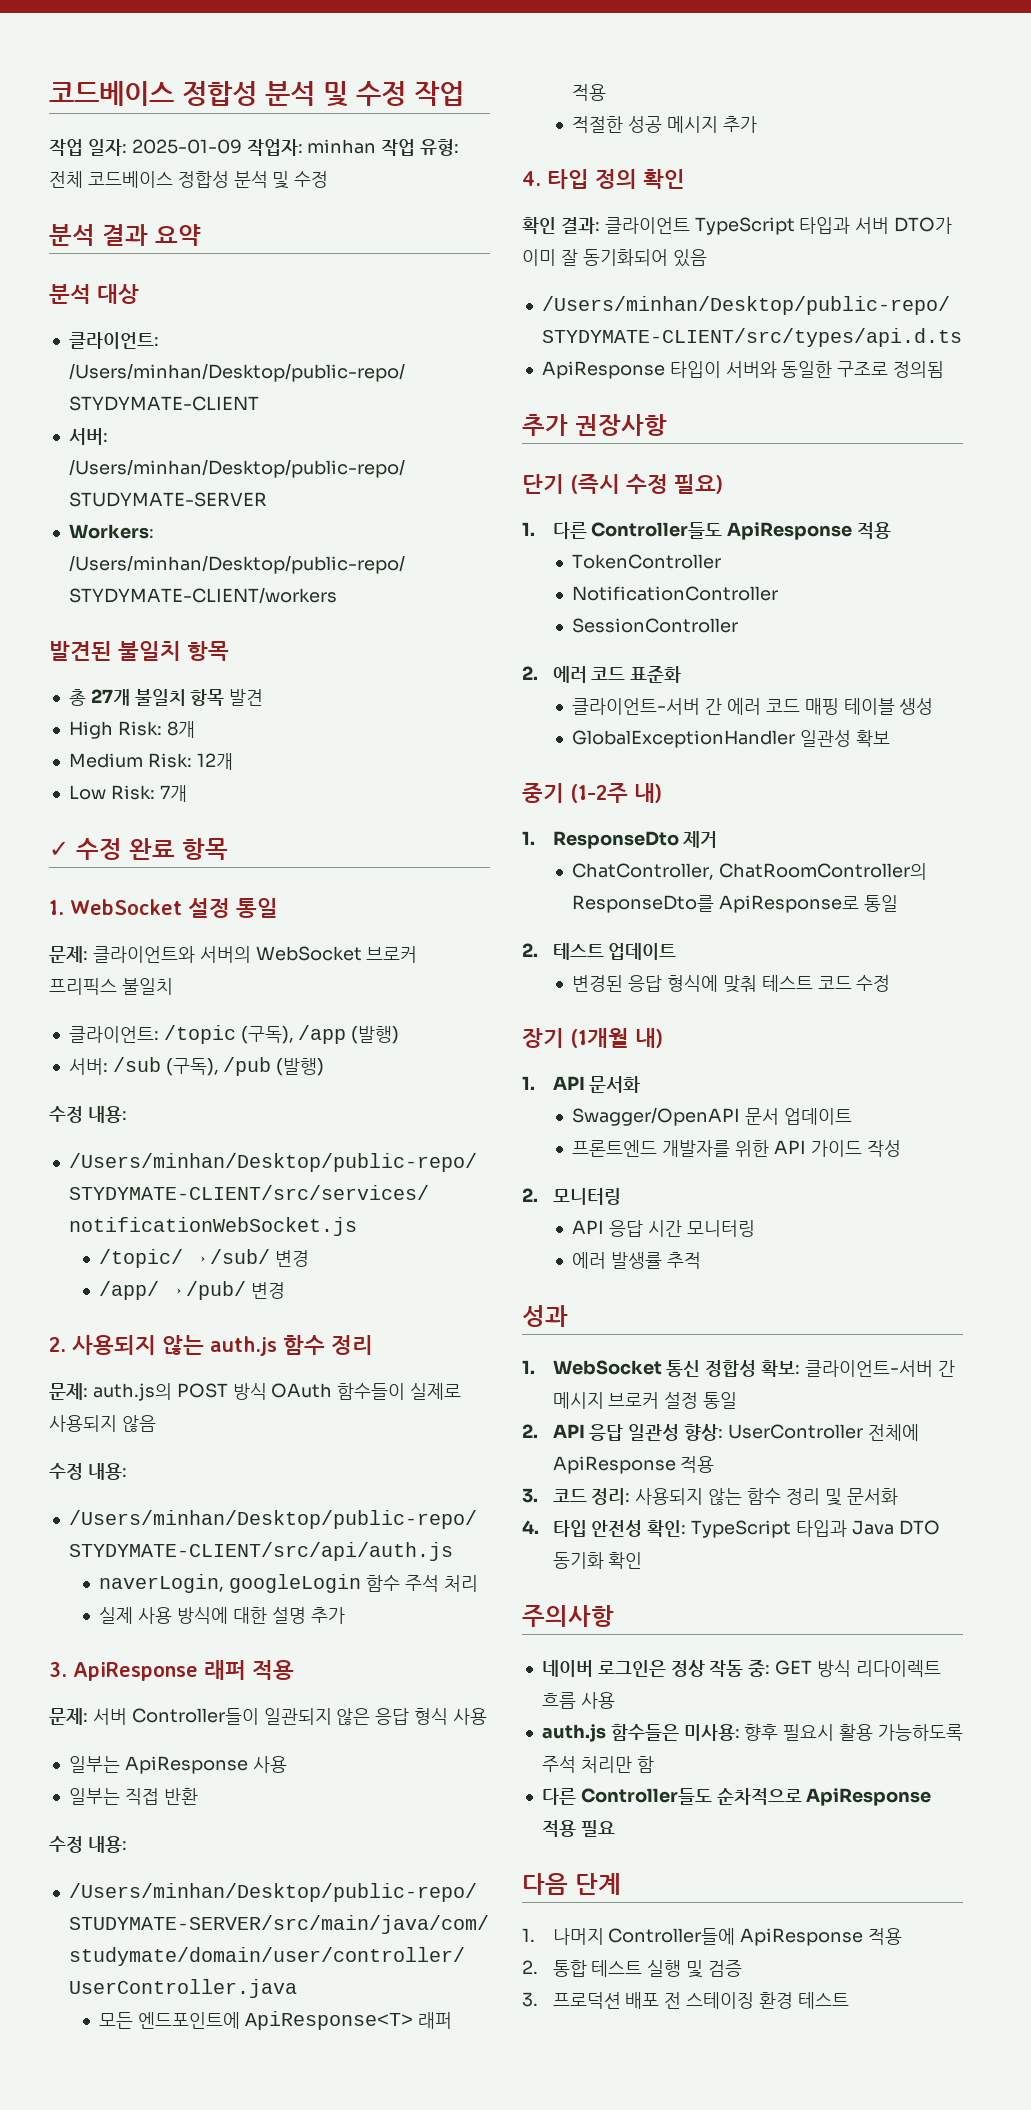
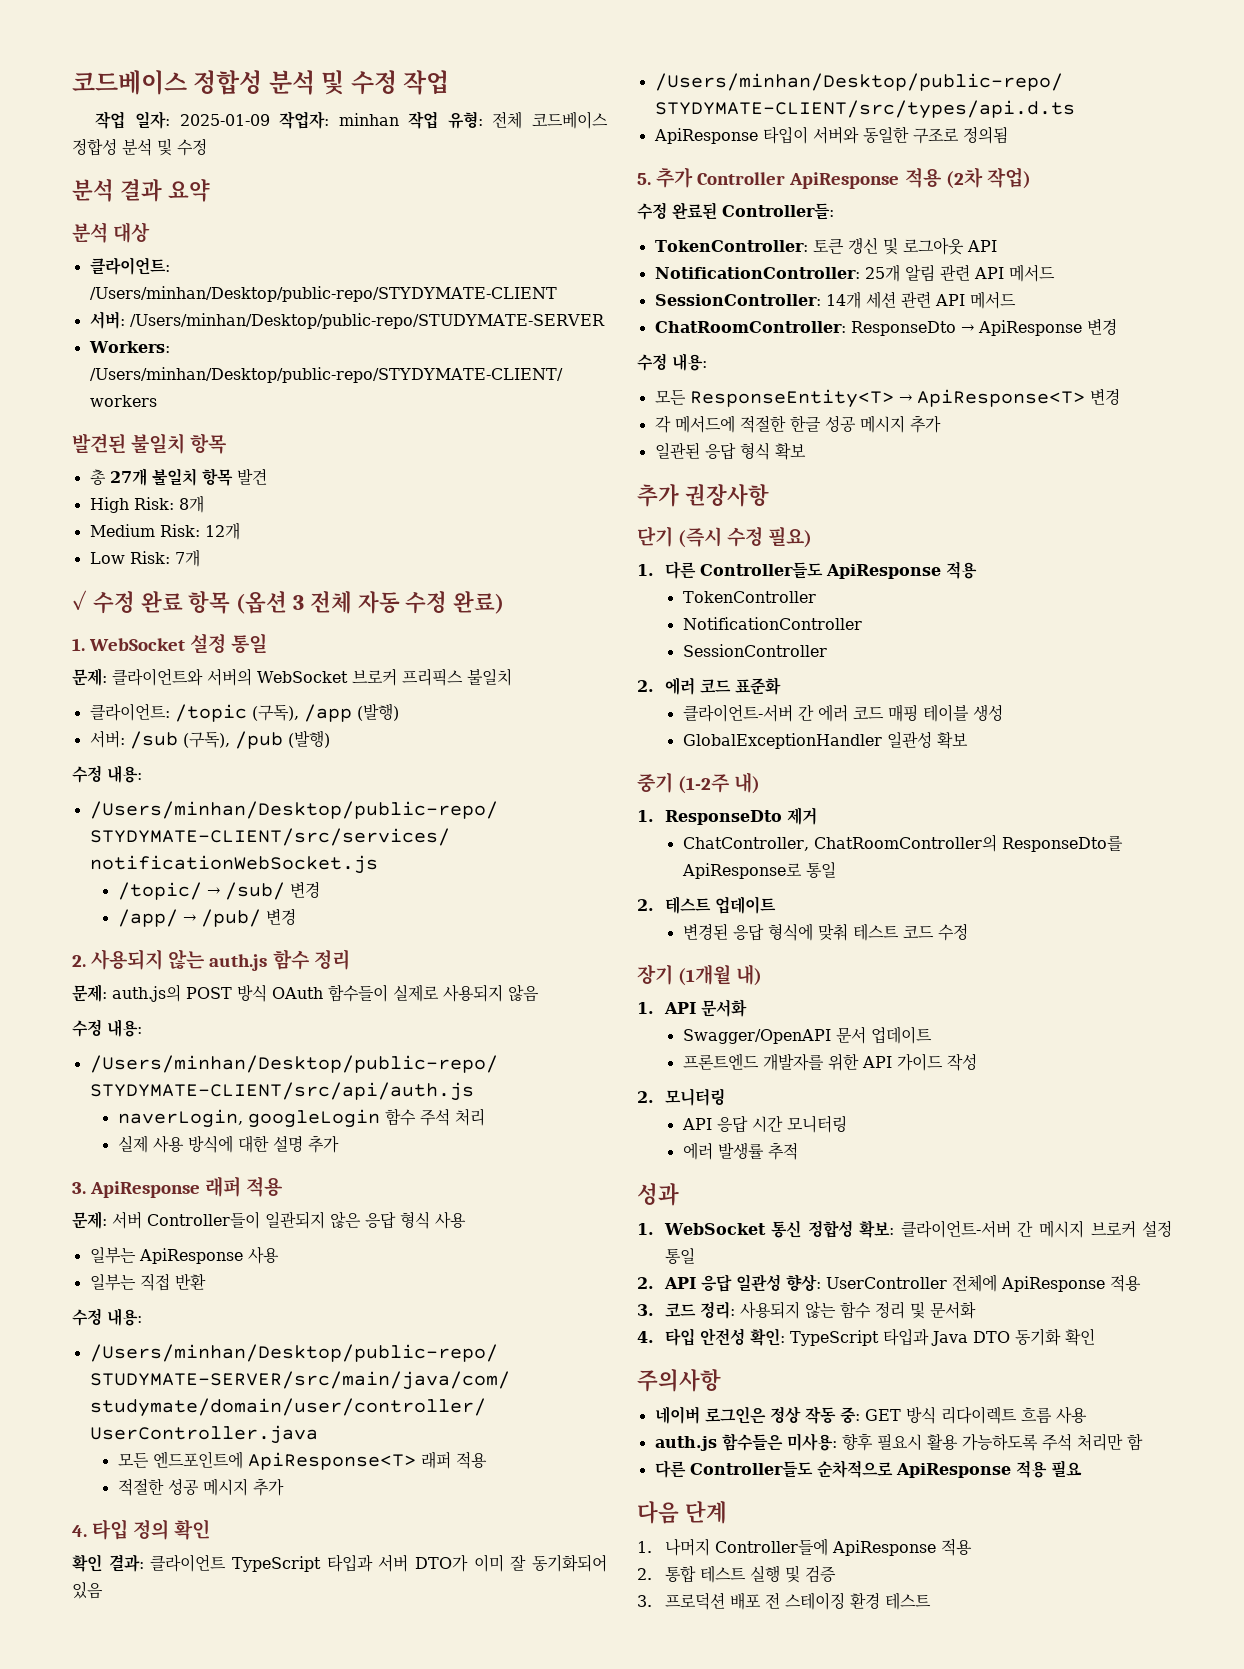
(228, 849) none -> [236,590,505,614] (옵션 3 전체 자동 수정 완료)
(945, 369) none -> [637,167,1031,189] [637,202,834,220] [654,237,997,255] [654,264,1055,282] [654,291,1016,309] [654,318,1117,336] [637,353,707,371] [654,388,1120,408] [654,415,941,433] [654,442,806,460] // 5. 추가 Controller ApiResponse 적용 (2차 작업) // 수정 완료된 Controller들: // TokenController: 토큰 갱신 및 로그아웃 API // NotificationController: 25개 알림 관련 API 메서드 // SessionController: 14개 세션 관련 API 메서드 // ChatRoomController: ResponseDto → ApiResponse 변경 // 수정 내용: // 모든 ResponseEntity<T> → ApiResponse<T> 변경 // 각 메서드에 적절한 한글 성공 메시지 추가 // 일관된 응답 형식 확보

